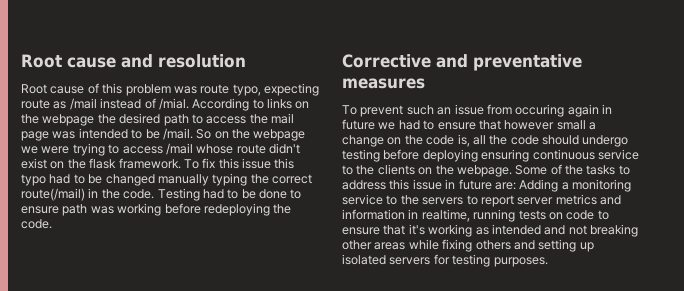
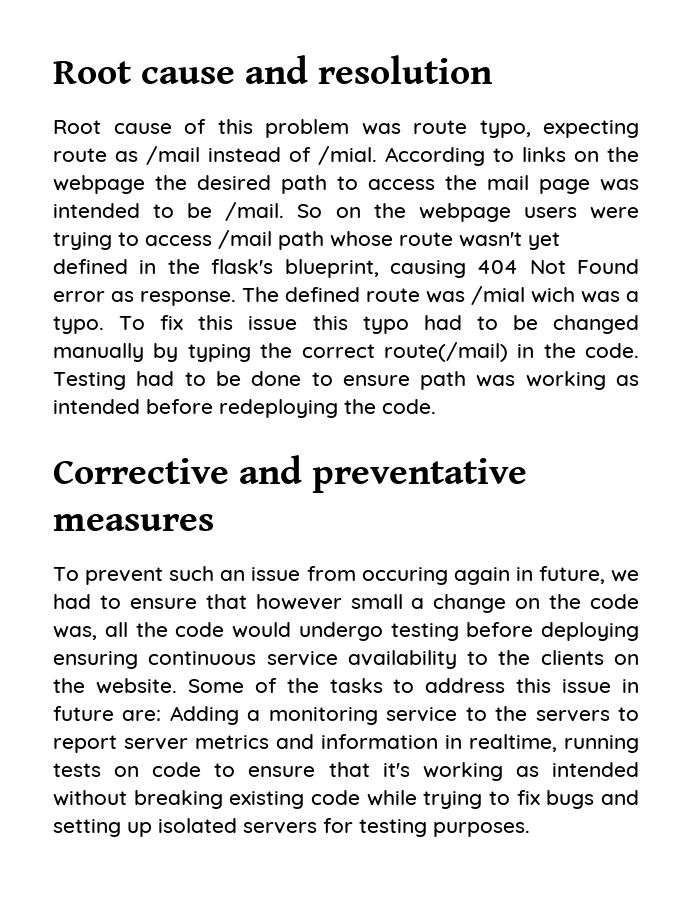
[21,146,38,154] we -> [523,207,577,218] users
(193, 149) none -> [278,231,324,250] path
[269,143,300,154] [21,158,181,169] didn't exist on the flask framework. -> [459,232,560,250] [53,259,639,278] [53,286,639,306] [53,316,104,334] wasn't yet defined in the flask's blueprint, causing 404 Not Found error as response. The defined route was /mial wich was a typo.
(209, 180) none -> [153,343,179,362] by
(162, 209) none -> [616,375,639,386] [53,399,140,414] as intended
[342,119,375,130] future -> [538,566,605,584] future,
[457,134,470,147] is, -> [53,626,97,640] was,
[542,135,579,145] should -> [232,622,291,638] would
(639, 154) none -> [347,650,457,669] availability
[456,165,512,177] webpage. -> [95,678,177,694] website.
[544,224,638,237] [342,239,511,252] and not breaking other areas while fixing others -> [53,790,595,809] without breaking existing code while trying to fix bugs

